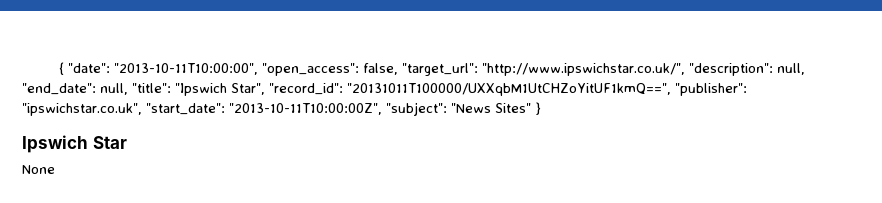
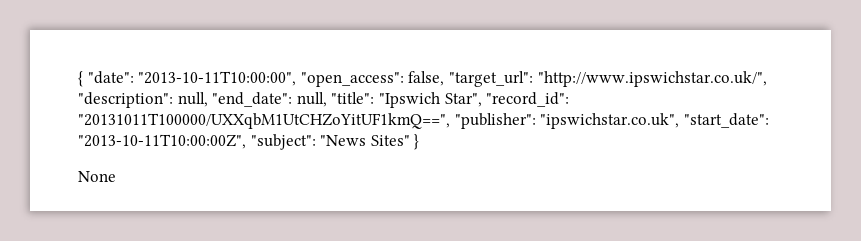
[22,135,127,153] // Ipswich Star -> (420, 142) none

